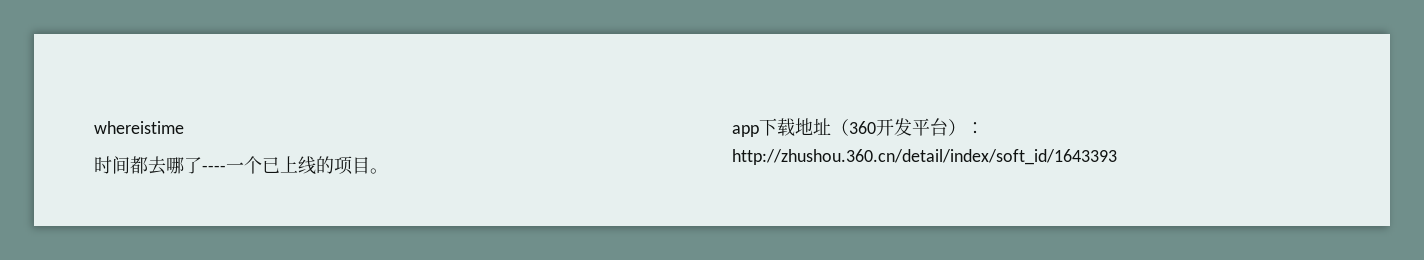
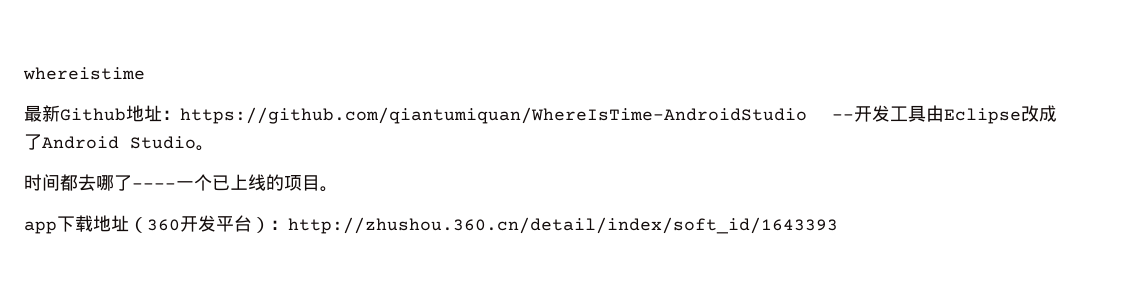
(184, 127) none -> [24,105,1057,124] [24,134,214,151] // 最新Github地址：https://github.com/qiantumiquan/WhereIsTime-AndroidStudio --开发工具由Eclipse改成了Android Studio。

